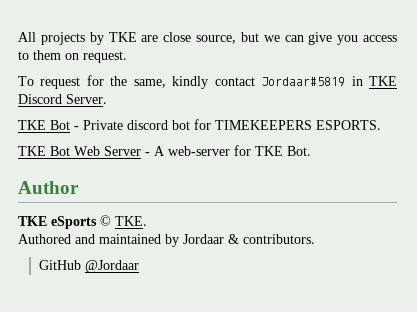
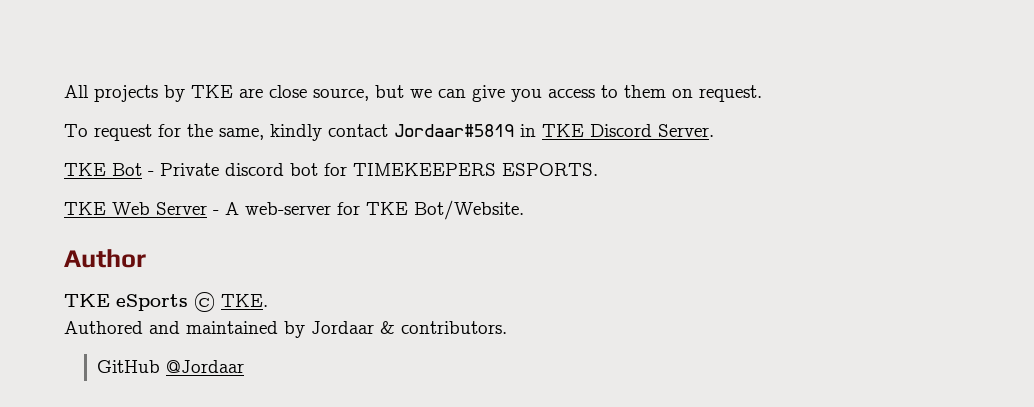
[50,146,70,156] Bot -> (106, 208) none
[287,146,311,156] Bot. -> [414,200,524,220] Bot/Website.

